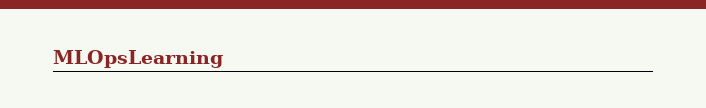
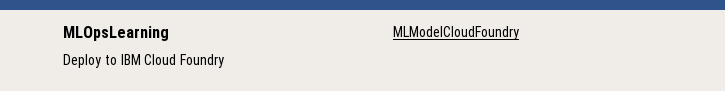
(223, 59) none -> [63,54,225,68] [393,26,519,40] // Deploy to IBM Cloud Foundry MLModelCloudFoundry

